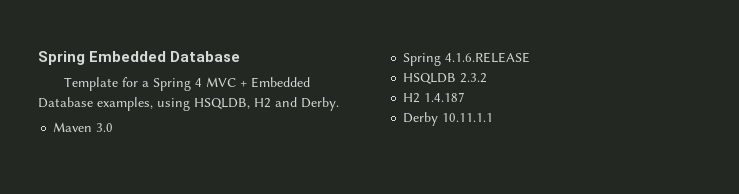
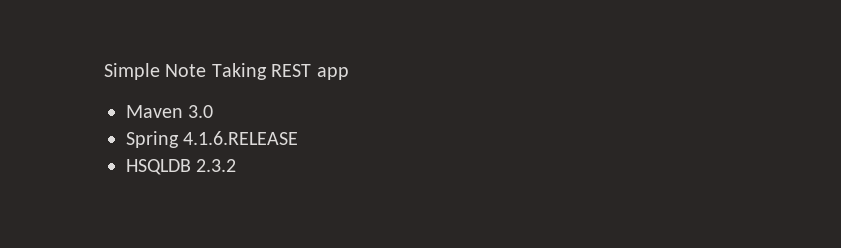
[38,51,241,65] [64,77,311,91] [38,97,339,111] Spring Embedded Database // Template for a Spring 4 MVC + Embedded Database examples, using HSQLDB, H2 and Derby. -> [104,63,349,80] Simple Note Taking REST app
[403,92,466,103] [403,112,494,126] // H2 1.4.187 // Derby 10.11.1.1 -> (237, 165) none

